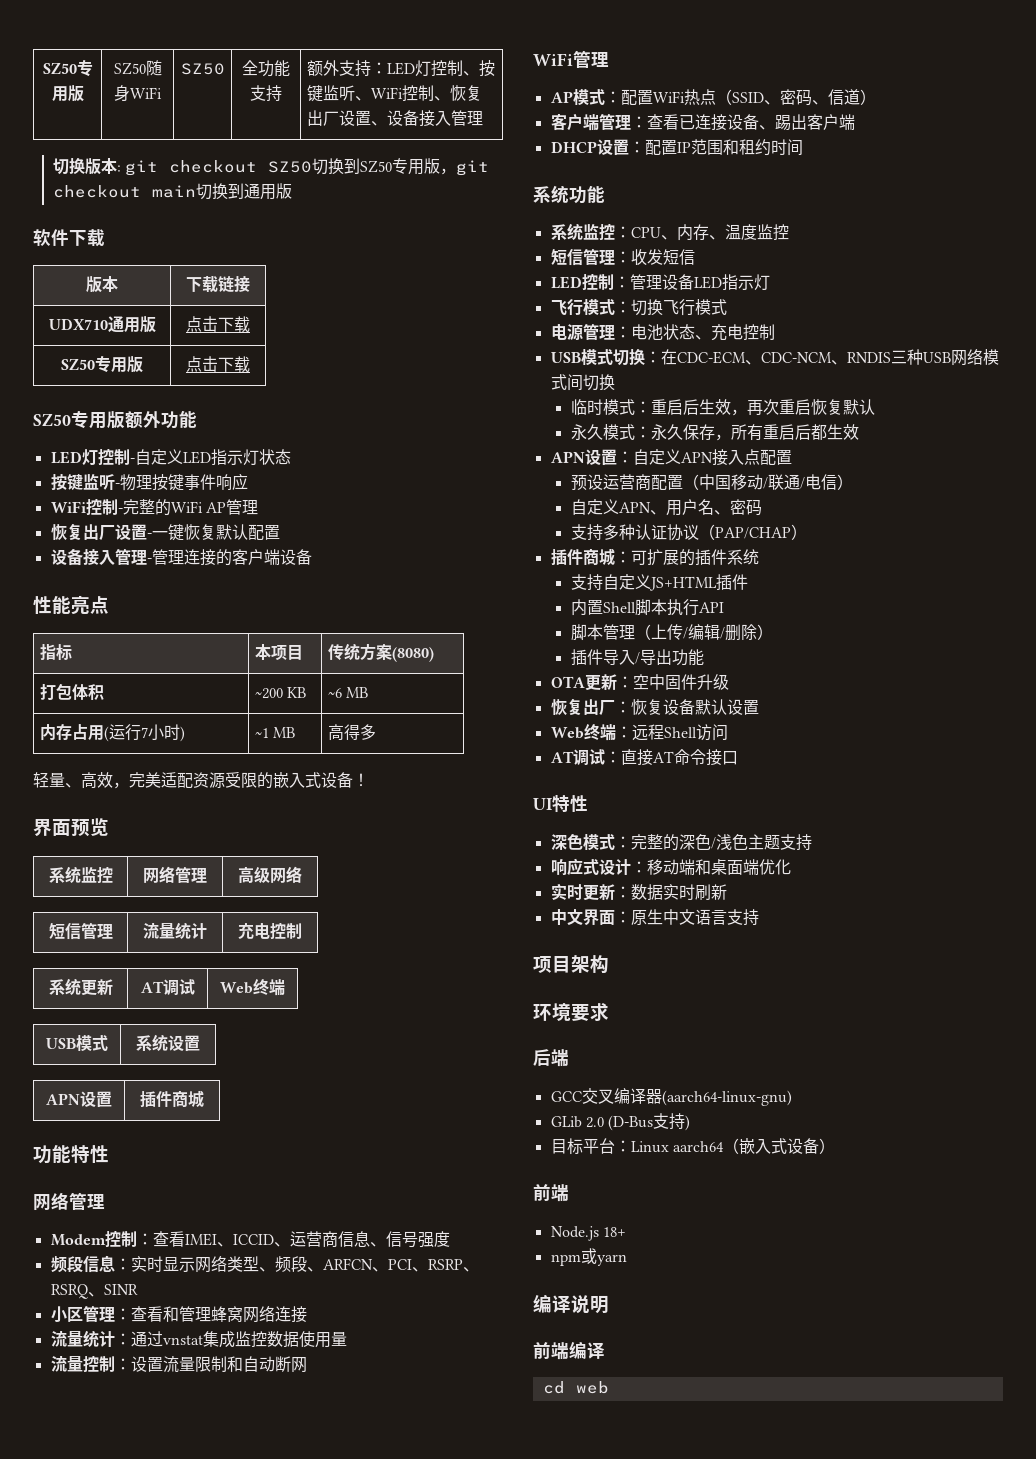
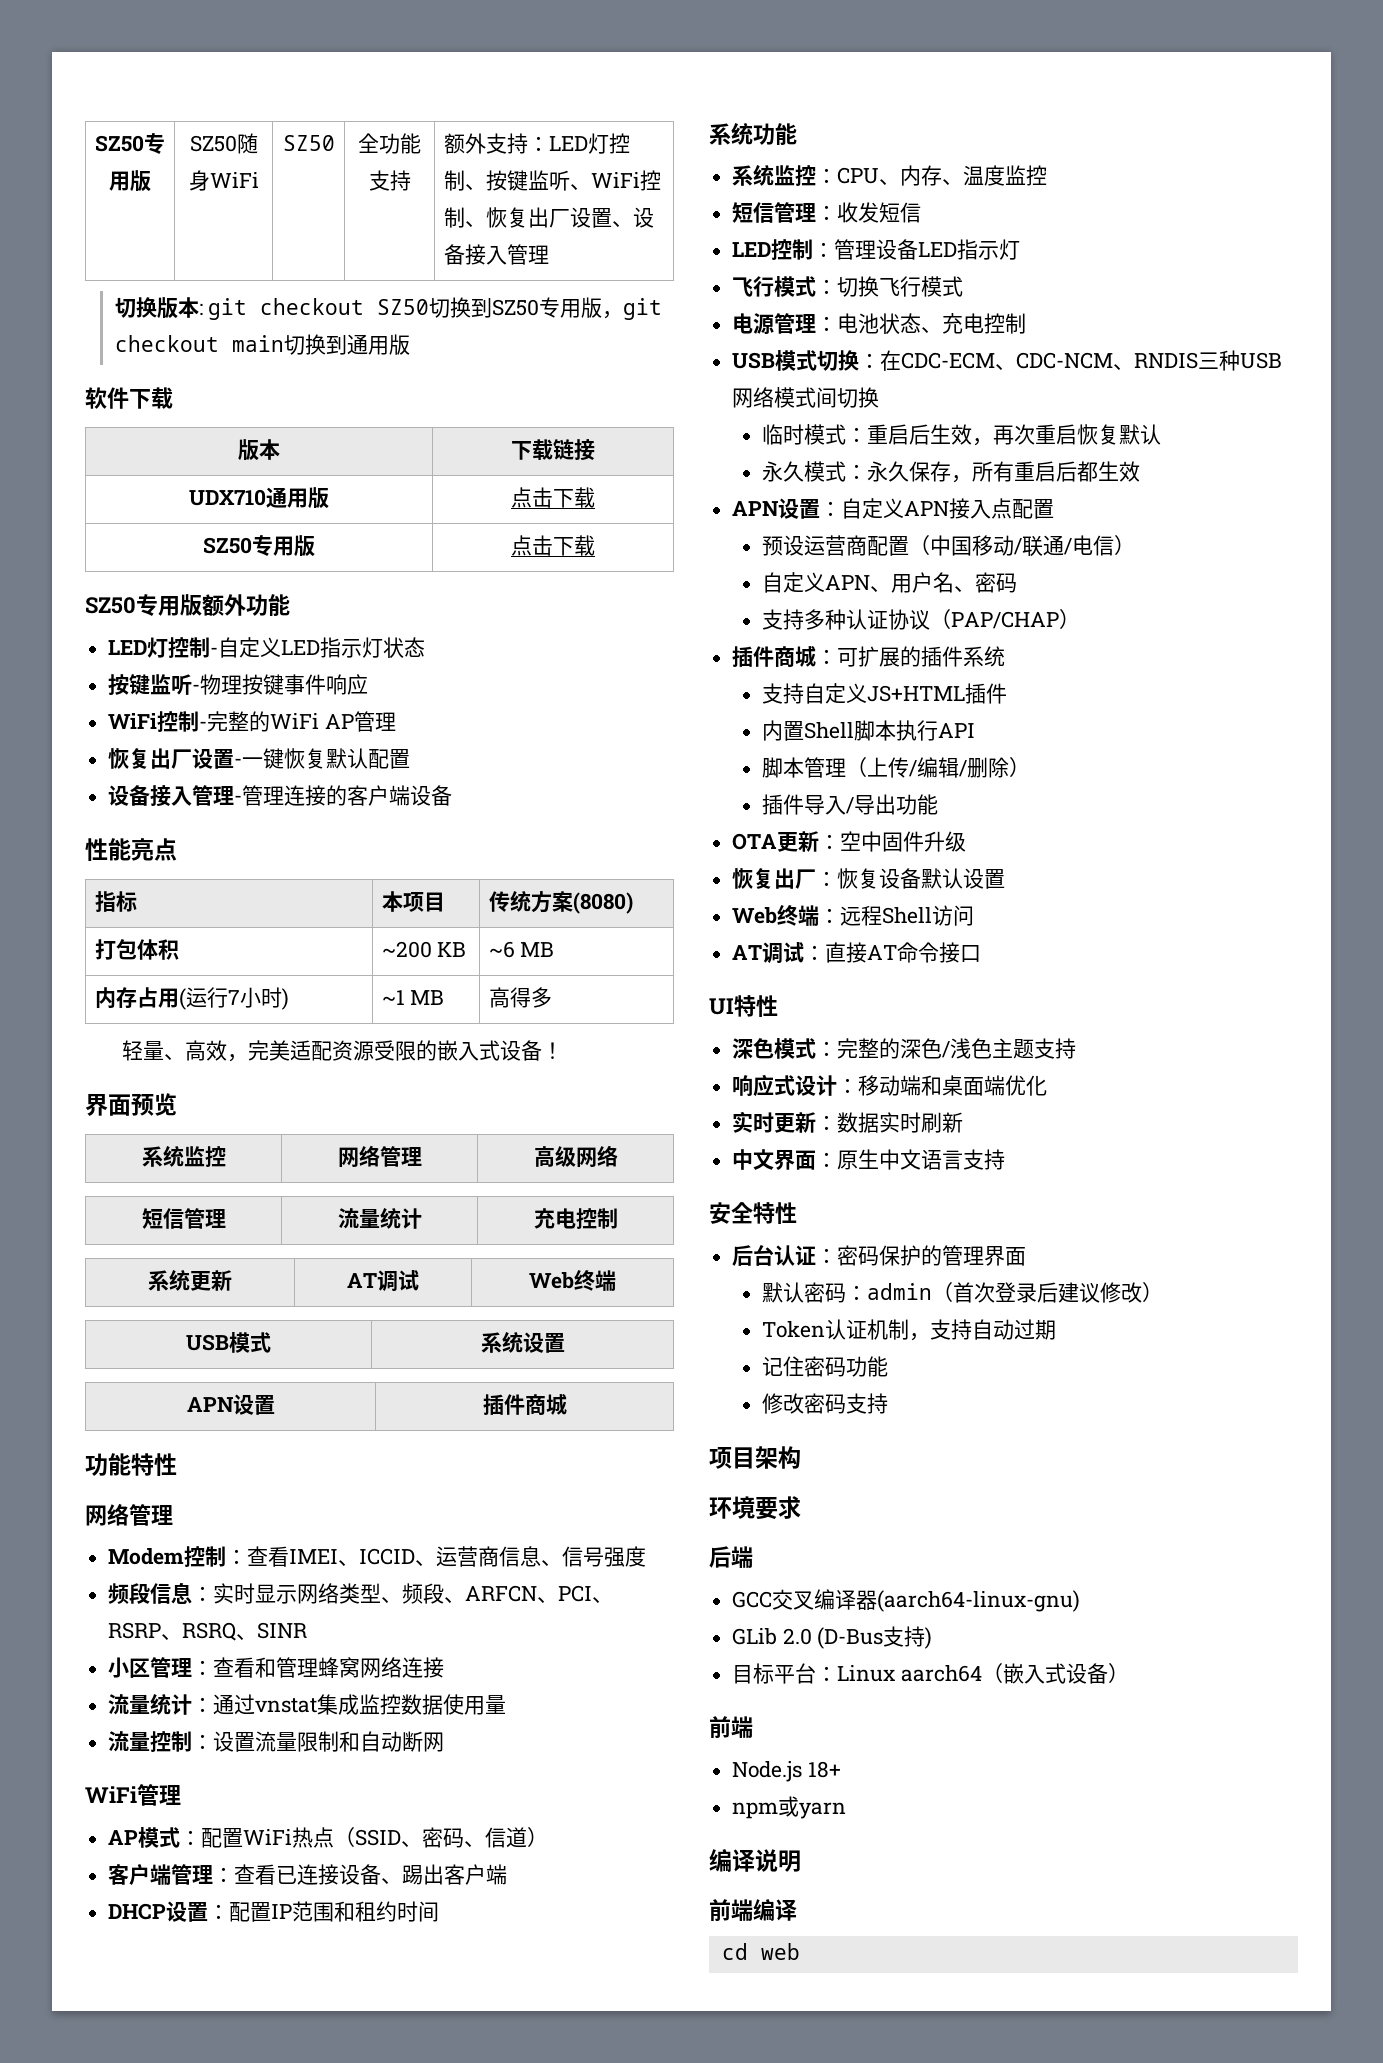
(759, 917) none -> [709,1202,797,1224] [732,1245,1027,1266] [761,1282,1163,1303] [761,1319,1056,1341] [761,1356,888,1377] [761,1393,888,1414] // 安全特性 // 后台认证：密码保护的管理界面 // 默认密码：admin（首次登录后建议修改） // Token认证机制，支持自动过期 // 记住密码功能 // 修改密码支持

